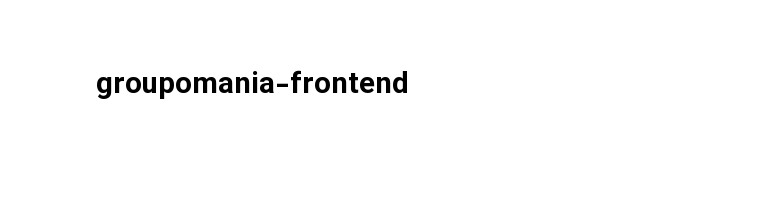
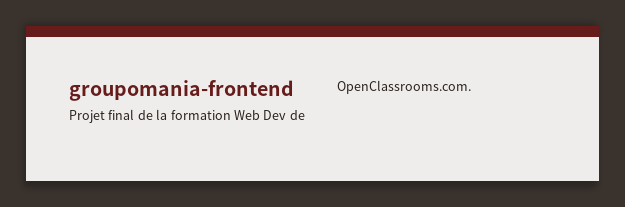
(409, 84) none -> [69,109,305,123] [337,80,471,94] // Projet final de la formation Web Dev de OpenClassrooms.com.

